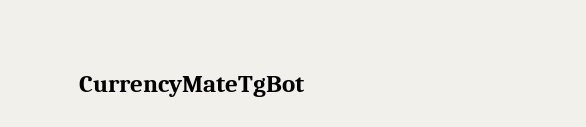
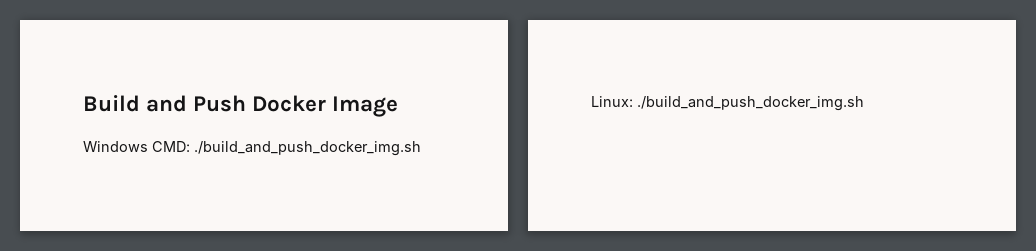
[79,76,305,97] CurrencyMateTgBot -> [83,95,399,117] [83,141,421,156] [591,96,864,111] Build and Push Docker Image // Windows CMD: ./build_and_push_docker_img.sh Linux: ./build_and_push_docker_img.sh

